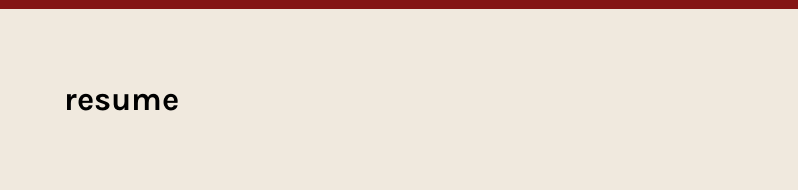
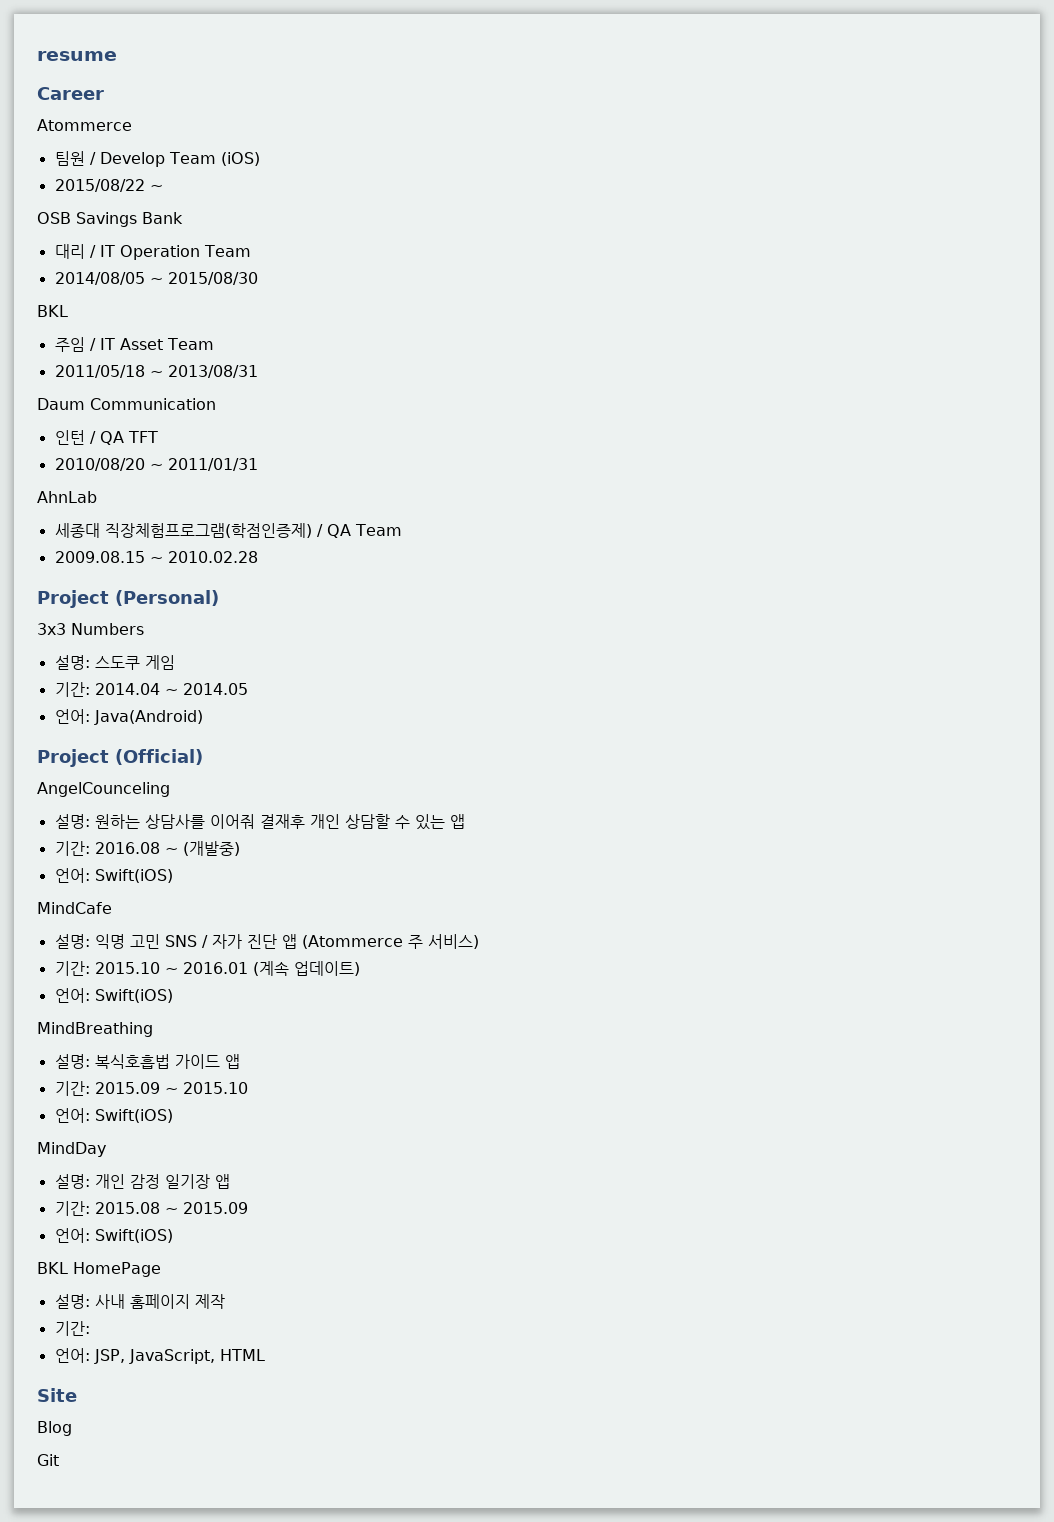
(179, 102) none -> [37,87,104,100] [37,119,132,131] [54,151,260,167] [54,179,163,192] [37,212,183,227] [54,244,251,260] [54,272,258,285] [37,305,68,317] [54,337,214,352] [54,365,258,378] [37,398,216,410] [54,430,158,445] [54,458,258,471] [37,491,97,503] [54,523,402,538] [54,551,258,563] [37,590,219,608] [37,623,144,635] [54,655,175,670] [54,682,248,697] [54,709,203,725] [37,749,203,767] [37,782,170,797] [54,814,465,830] [54,841,240,856] [54,868,173,883] [37,902,112,914] [54,934,479,949] [54,961,360,976] [54,988,173,1003] [37,1022,153,1037] [54,1054,240,1069] [54,1081,248,1096] [54,1108,173,1123] [37,1142,106,1157] [54,1174,230,1189] [54,1201,248,1216] [54,1228,173,1243] [37,1262,161,1277] [54,1294,225,1309] [54,1321,90,1336] [54,1348,265,1364] [37,1388,77,1402] [37,1421,72,1436] [37,1454,59,1466] // Career // Atommerce // 팀원 / Develop Team (iOS) // 2015/08/22 ~ // OSB Savings Bank // 대리 / IT Operation Team // 2014/08/05 ~ 2015/08/30 // BKL // 주임 / IT Asset Team // 2011/05/18 ~ 2013/08/31 // Daum Communication // 인턴 / QA TFT // 2010/08/20 ~ 2011/01/31 // AhnLab // 세종대 직장체험프로그램(학점인증제) / QA Team // 2009.08.15 ~ 2010.02.28 // Project (Personal) // 3x3 Numbers // 설명: 스도쿠 게임 // 기간: 2014.04 ~ 2014.05 // 언어: Java(Android) // Project (Official) // AngelCounceling // 설명: 원하는 상담사를 이어줘 결재후 개인 상담할 수 있는 앱 // 기간: 2016.08 ~ (개발중) // 언어: Swift(iOS) // MindCafe // 설명: 익명 고민 SNS / 자가 진단 앱 (Atommerce 주 서비스) // 기간: 2015.10 ~ 2016.01 (계속 업데이트) // 언어: Swift(iOS) // MindBreathing // 설명: 복식호흡법 가이드 앱 // 기간: 2015.09 ~ 2015.10 // 언어: Swift(iOS) // MindDay // 설명: 개인 감정 일기장 앱 // 기간: 2015.08 ~ 2015.09 // 언어: Swift(iOS) // BKL HomePage // 설명: 사내 홈페이지 제작 // 기간: // 언어: JSP, JavaScript, HTML // Site // Blog // Git

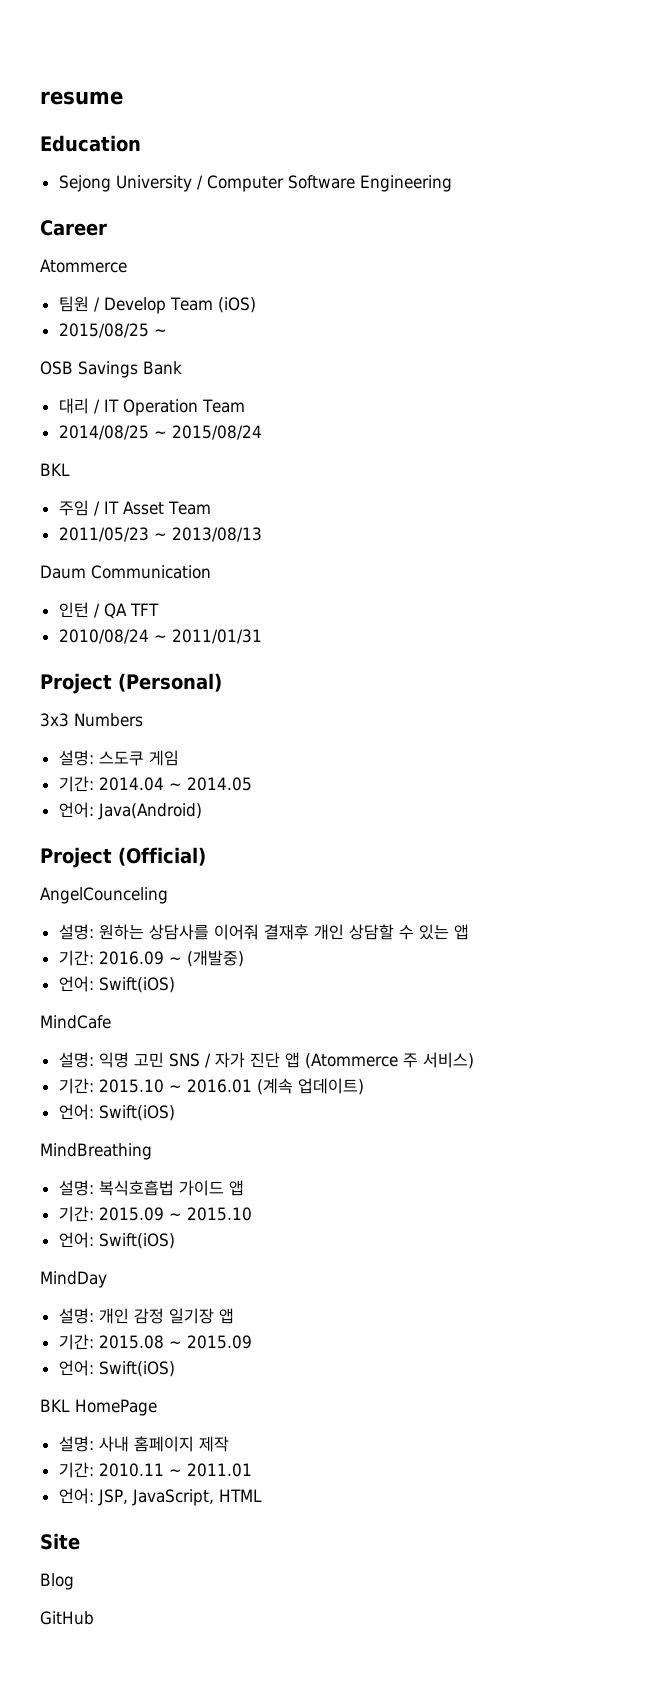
(117, 56) none -> [40,135,141,152] [58,175,452,192] // Education // Sejong University / Computer Software Engineering
[54,179,145,192] 2015/08/22 -> [58,323,149,338] 2015/08/25
[54,272,258,285] 2014/08/05 ~ 2015/08/30 -> [58,425,262,440] 2014/08/25 ~ 2015/08/24
[54,365,258,378] 2011/05/18 ~ 2013/08/31 -> [58,527,262,542] 2011/05/23 ~ 2013/08/13
[54,458,145,471] 2010/08/20 -> [58,629,149,644] 2010/08/24
[37,491,97,503] [54,523,402,538] [54,551,258,563] // AhnLab // 세종대 직장체험프로그램(학점인증제) / QA Team // 2009.08.15 ~ 2010.02.28 -> (262, 636) none
[94,842,160,854] 2016.08 -> [98,951,164,965] 2016.09
(90, 1328) none -> [98,1463,252,1477] 2010.11 ~ 2011.01
[37,1454,59,1466] Git -> [40,1611,94,1625] GitHub

